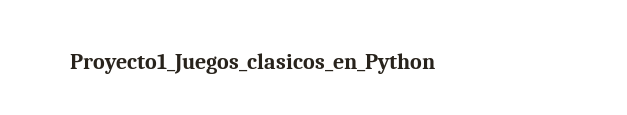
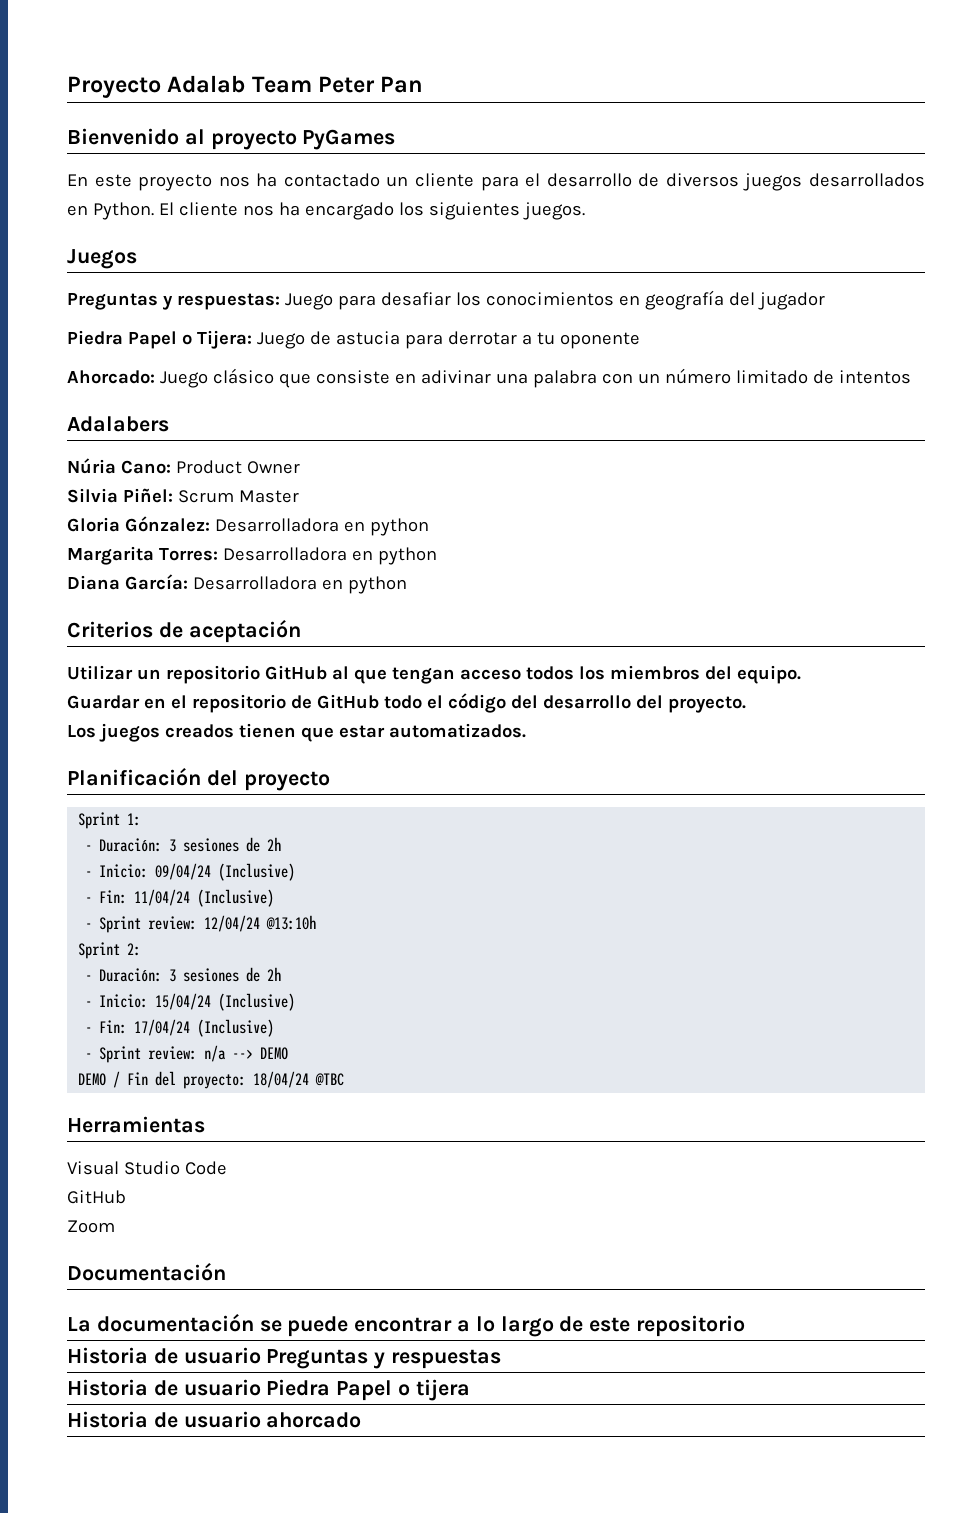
[70,53,435,74] Proyecto1_Juegos_clasicos_en_Python -> [67,75,424,98] [67,128,396,150] [67,173,925,191] [67,202,585,220] [67,249,137,269] [67,290,825,310] [67,330,640,349] [67,368,911,388] [67,416,169,432] [67,458,300,474] [67,488,299,503] [67,516,429,536] [67,546,437,565] [67,574,407,594] [67,620,301,643] [67,665,801,684] [67,693,746,713] [67,723,526,742] [67,768,330,791] [78,812,142,829] [85,837,282,852] [85,863,296,881] [85,889,275,907] [85,915,317,933] [78,942,142,959] [85,967,282,982] [85,993,296,1011] [85,1019,275,1037] [85,1045,289,1063] [78,1071,345,1089] [67,1116,205,1133] [67,1161,227,1175] [67,1190,126,1204] [67,1220,115,1233] [67,1263,226,1281] [67,1314,746,1337] [67,1347,502,1369] [67,1379,470,1401] [67,1411,362,1428] Proyecto Adalab Team Peter Pan // Bienvenido al proyecto PyGames // En este proyecto nos ha contactado un cliente para el desarrollo de diversos juegos desarrollados en Python. El cliente nos ha encargado los siguientes juegos. // Juegos // Preguntas y respuestas: Juego para desafiar los conocimientos en geografía del jugador // Piedra Papel o Tijera: Juego de astucia para derrotar a tu oponente // Ahorcado: Juego clásico que consiste en adivinar una palabra con un número limitado de intentos // Adalabers // Núria Cano: Product Owner // Silvia Piñel: Scrum Master // Gloria Gónzalez: Desarrolladora en python // Margarita Torres: Desarrolladora en python // Diana García: Desarrolladora en python // Criterios de aceptación // Utilizar un repositorio GitHub al que tengan acceso todos los miembros del equipo. // Guardar en el repositorio de GitHub todo el código del desarrollo del proyecto. // Los juegos creados tienen que estar automatizados. // Planificación del proyecto // Sprint 1: // - Duración: 3 sesiones de 2h // - Inicio: 09/04/24 (Inclusive) // - Fin: 11/04/24 (Inclusive) // - Sprint review: 12/04/24 @13:10h // Sprint 2: // - Duración: 3 sesiones de 2h // - Inicio: 15/04/24 (Inclusive) // - Fin: 17/04/24 (Inclusive) // - Sprint review: n/a --> DEMO // DEMO / Fin del proyecto: 18/04/24 @TBC // Herramientas // Visual Studio Code // GitHub // Zoom // Documentación // La documentación se puede encontrar a lo largo de este repositorio // Historia de usuario Preguntas y respuestas // Historia de usuario Piedra Papel o tijera // Historia de usuario ahorcado

